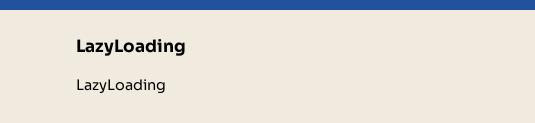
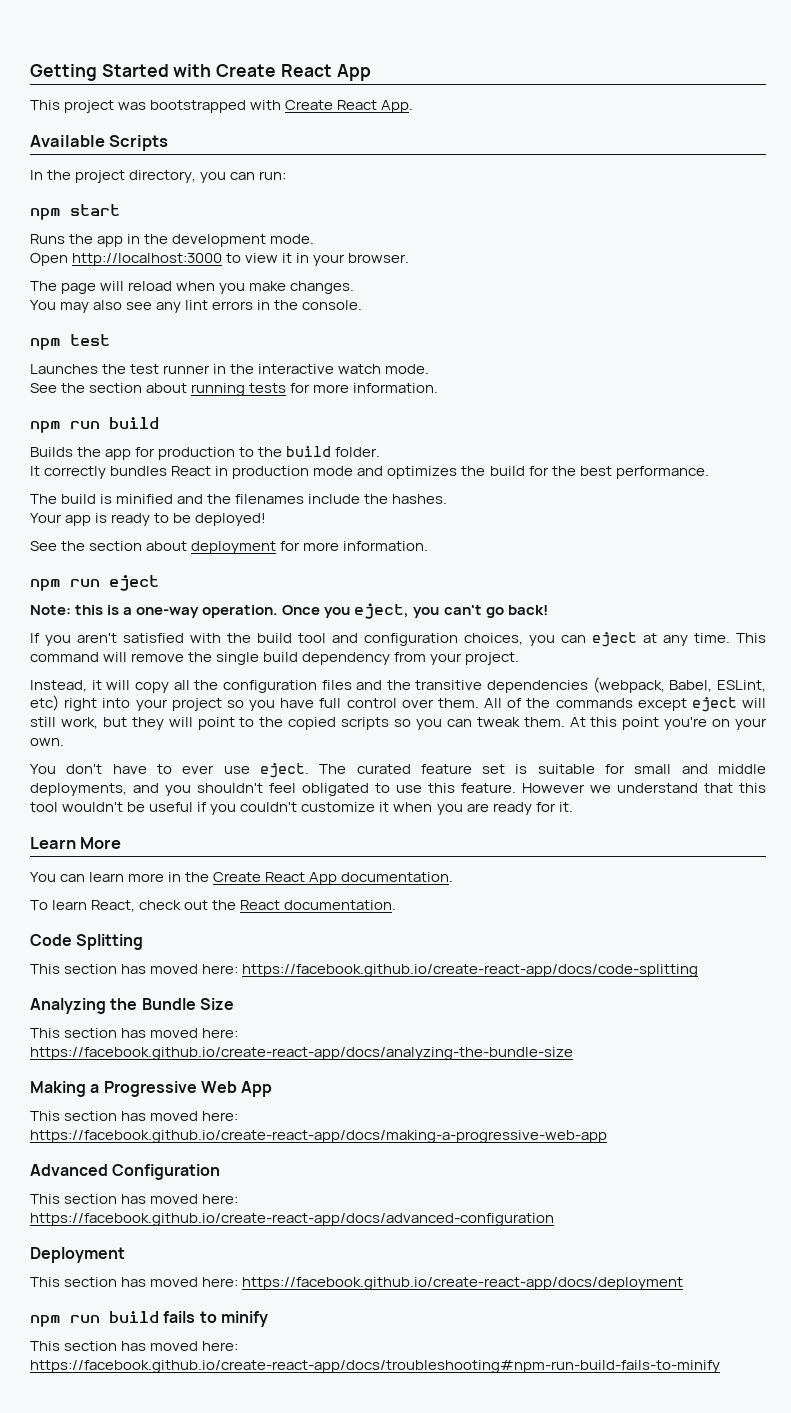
[76,38,186,56] [76,79,166,94] LazyLoading // LazyLoading -> [30,64,371,81] [30,100,414,113] [30,135,169,151] [30,170,287,183] [30,204,120,220] [30,234,315,247] [30,253,410,266] [30,281,355,294] [30,300,363,313] [30,334,110,350] [30,364,430,374] [30,383,439,396] [30,417,159,433] [30,446,381,460] [30,466,709,479] [30,494,448,504] [30,513,267,526] [30,541,429,554] [30,575,159,591] [30,603,548,619] [30,632,766,647] [30,652,520,665] [30,677,766,693] [30,695,766,712] [30,717,767,730] [30,738,64,746] [30,763,766,778] [30,783,766,796] [30,802,573,815] [30,837,122,849] [30,872,454,885] [30,900,397,912] [30,934,144,950] [30,964,699,977] [30,998,234,1014] [30,1028,239,1038] [30,1047,573,1060] [30,1081,273,1097] [30,1111,239,1121] [30,1130,607,1143] [30,1164,221,1180] [30,1194,239,1204] [30,1213,554,1226] [30,1247,125,1263] [30,1277,684,1290] [30,1311,268,1327] [30,1341,239,1351] [30,1360,720,1373] Getting Started with Create React App // This project was bootstrapped with Create React App. // Available Scripts // In the project directory, you can run: // npm start // Runs the app in the development mode. // Open http://localhost:3000 to view it in your browser. // The page will reload when you make changes. // You may also see any lint errors in the console. // npm test // Launches the test runner in the interactive watch mode. // See the section about running tests for more information. // npm run build // Builds the app for production to the build folder. // It correctly bundles React in production mode and optimizes the build for the best performance. // The build is minified and the filenames include the hashes. // Your app is ready to be deployed! // See the section about deployment for more information. // npm run eject // Note: this is a one-way operation. Once you eject, you can't go back! // If you aren't satisfied with the build tool and configuration choices, you can eject at any time. This command will remove the single build dependency from your project. // Instead, it will copy all the configuration files and the transitive dependencies (webpack, Babel, ESLint, etc) right into your project so you have full control over them. All of the commands except eject will still work, but they will point to the copied scripts so you can tweak them. At this point you're on your own. // You don't have to ever use eject. The curated feature set is suitable for small and middle deployments, and you shouldn't feel obligated to use this feature. However we understand that this tool wouldn't be useful if you couldn't customize it when you are ready for it. // Learn More // You can learn more in the Create React App documentation. // To learn React, check out the React documentation. // Code Splitting // This section has moved here: https://facebook.github.io/create-react-app/docs/code-splitting // Analyzing the Bundle Size // This section has moved here: https://facebook.github.io/create-react-app/docs/analyzing-the-bundle-size // Making a Progressive Web App // This section has moved here: https://facebook.github.io/create-react-app/docs/making-a-progressive-web-app // Advanced Configuration // This section has moved here: https://facebook.github.io/create-react-app/docs/advanced-configuration // Deployment // This section has moved here: https://facebook.github.io/create-react-app/docs/deployment // npm run build fails to minify // This section has moved here: https://facebook.github.io/create-react-app/docs/troubleshooting#npm-run-build-fails-to-minify

